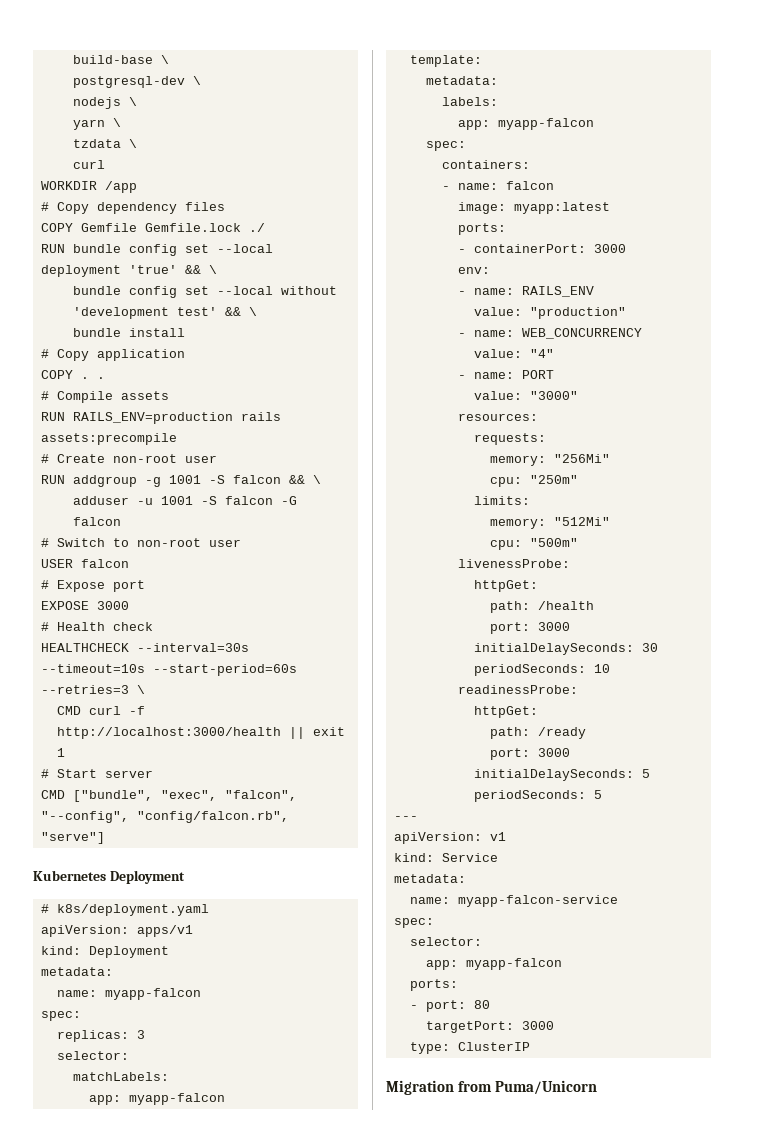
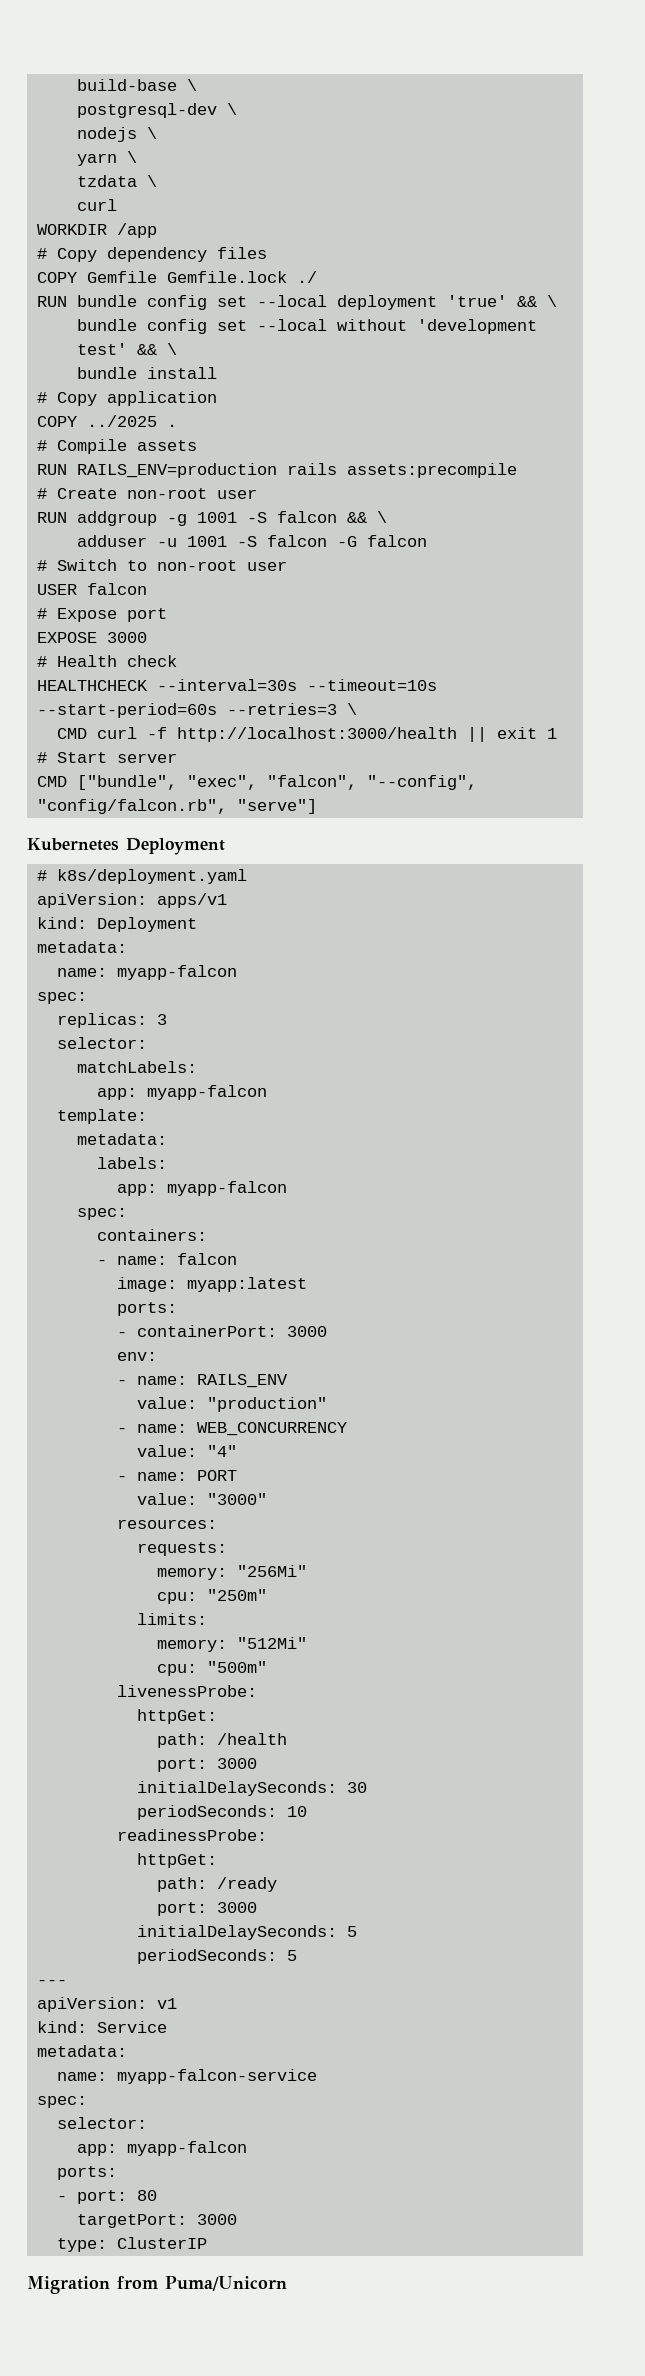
[80,377,89,379] . -> [86,415,157,427] ../2025

